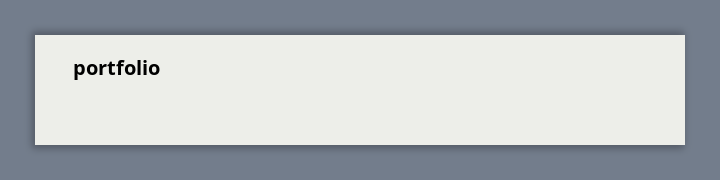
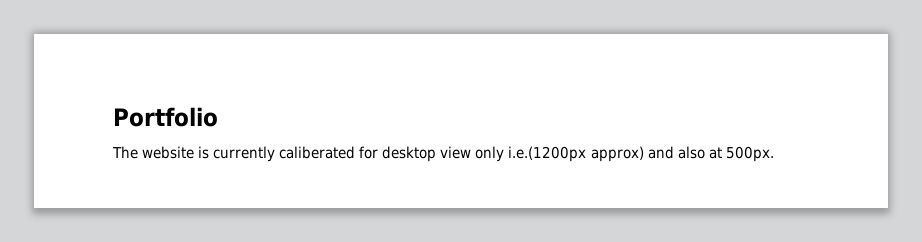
[73,60,160,80] portfolio -> [113,107,218,127] [112,146,774,162] Portfolio // The website is currently caliberated for desktop view only i.e.(1200px approx) and also at 500px.

